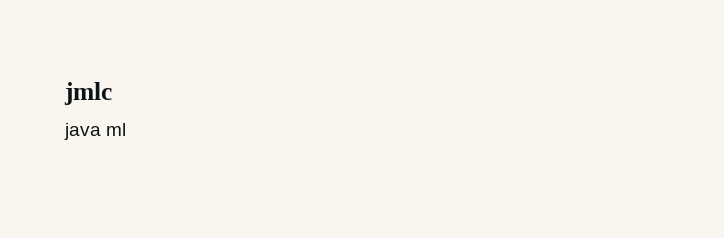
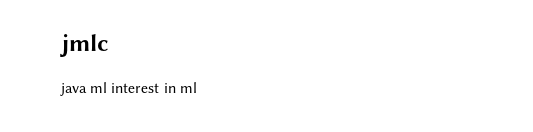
(127, 129) none -> [111,82,197,93] interest in ml

